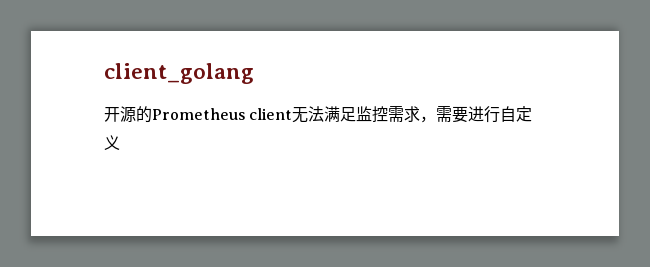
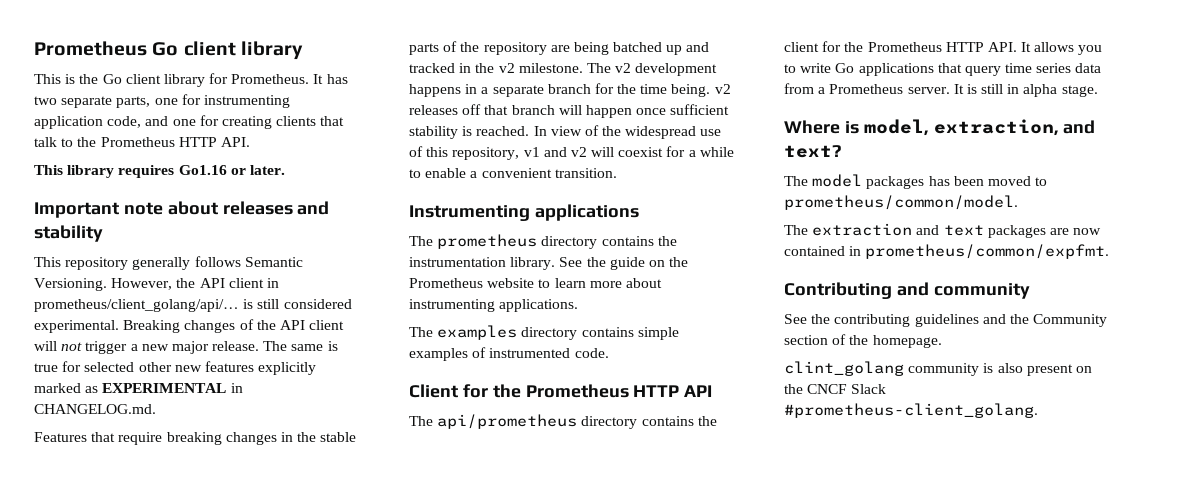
[104,63,254,84] [104,106,533,123] [104,135,120,150] client_golang // 开源的Prometheus client无法满足监控需求，需要进行自定义 -> [34,41,303,60] [34,73,348,87] [34,94,290,108] [34,115,345,129] [34,137,250,147] [34,165,285,178] [34,201,330,218] [34,225,103,242] [34,256,303,270] [34,278,279,291] [34,299,352,312] [34,319,345,333] [34,341,338,354] [34,361,317,375] [34,383,243,393] [34,404,156,414] [34,432,357,445] [409,41,710,55] [409,63,718,76] [409,83,731,97] [409,104,730,118] [409,125,722,139] [409,146,734,160] [409,168,617,178] [409,204,639,221] [409,234,677,249] [409,257,689,270] [409,278,662,288] [409,299,579,312] [409,325,679,340] [409,347,609,361] [409,384,713,398] [409,414,717,429] [784,41,1103,55] [784,63,1102,76] [784,83,1098,97] [784,119,1096,136] [784,145,842,158] [784,174,1048,189] [784,195,1018,210] [784,223,1102,238] [784,244,1110,259] [784,282,1030,299] [784,314,1108,327] [784,334,942,348] [784,361,1092,376] [784,384,887,394] [784,403,1038,418] Prometheus Go client library // This is the Go client library for Prometheus. It has two separate parts, one for instrumenting application code, and one for creating clients that talk to the Prometheus HTTP API. // This library requires Go1.16 or later. // Important note about releases and stability // This repository generally follows Semantic Versioning. However, the API client in prometheus/client_golang/api/… is still considered experimental. Breaking changes of the API client will not trigger a new major release. The same is true for selected other new features explicitly marked as EXPERIMENTAL in CHANGELOG.md. // Features that require breaking changes in the stable parts of the repository are being batched up and tracked in the v2 milestone. The v2 development happens in a separate branch for the time being. v2 releases off that branch will happen once sufficient stability is reached. In view of the widespread use of this repository, v1 and v2 will coexist for a while to enable a convenient transition. // Instrumenting applications // The prometheus directory contains the instrumentation library. See the guide on the Prometheus website to learn more about instrumenting applications. // The examples directory contains simple examples of instrumented code. // Client for the Prometheus HTTP API // The api/prometheus directory contains the client for the Prometheus HTTP API. It allows you to write Go applications that query time series data from a Prometheus server. It is still in alpha stage. // Where is model, extraction, and text? // The model packages has been moved to prometheus/common/model. // The extraction and text packages are now contained in prometheus/common/expfmt. // Contributing and community // See the contributing guidelines and the Community section of the homepage. // clint_golang community is also present on the CNCF Slack #prometheus-client_golang.

